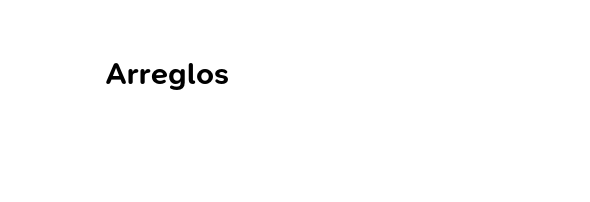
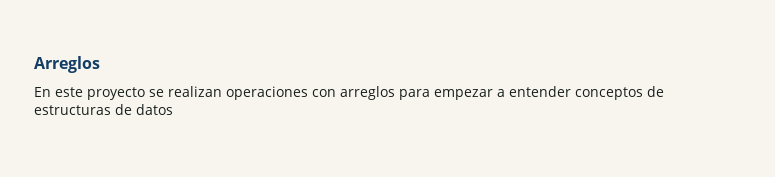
(229, 76) none -> [34,86,664,100] [34,104,173,115] // En este proyecto se realizan operaciones con arreglos para empezar a entender conceptos de estructuras de datos

